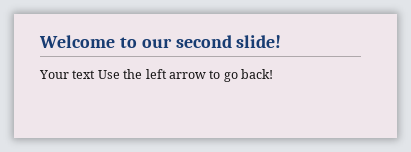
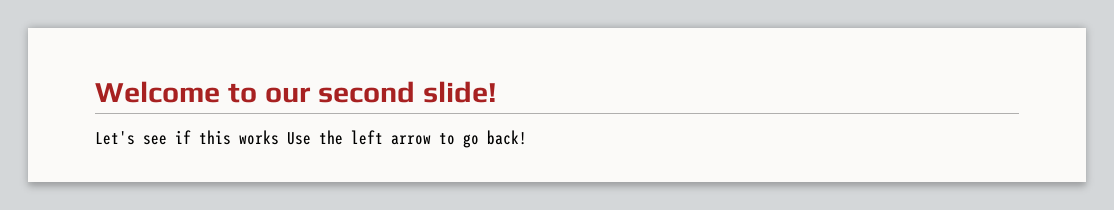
[39,70,96,79] Your text -> [95,130,279,145] Let's see if this works

